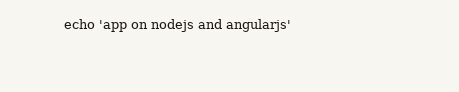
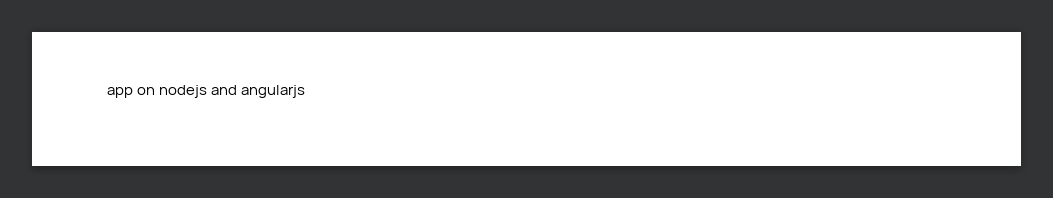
[64,19,127,32] echo 'app -> [107,87,133,98] app
[226,19,291,32] angularjs' -> [241,85,306,98] angularjs

